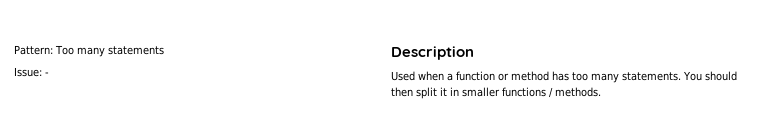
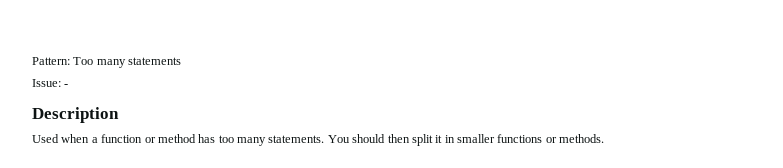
[549,87,553,98] / -> [545,137,557,143] or

